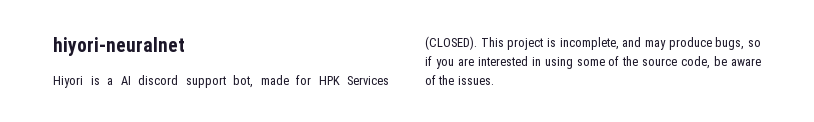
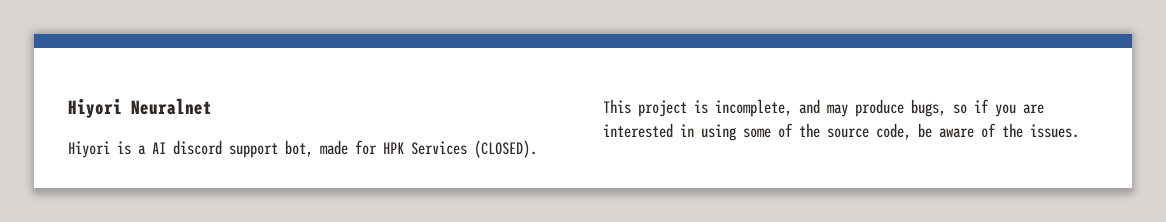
[53,37,185,56] hiyori-neuralnet -> [68,98,212,118] Hiyori Neuralnet

